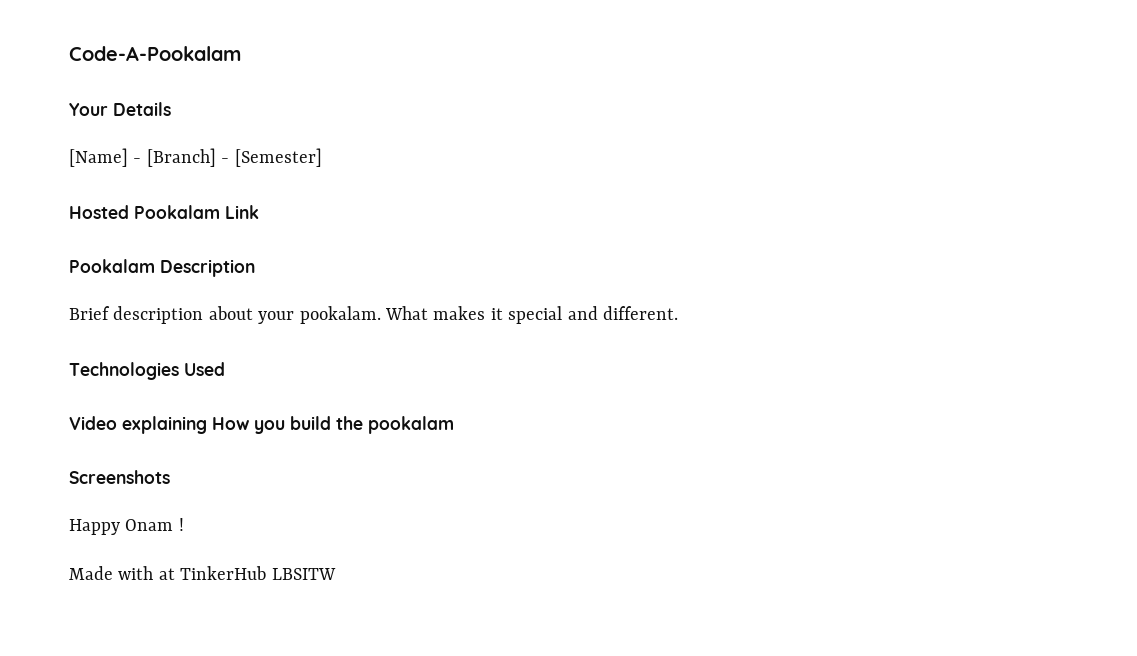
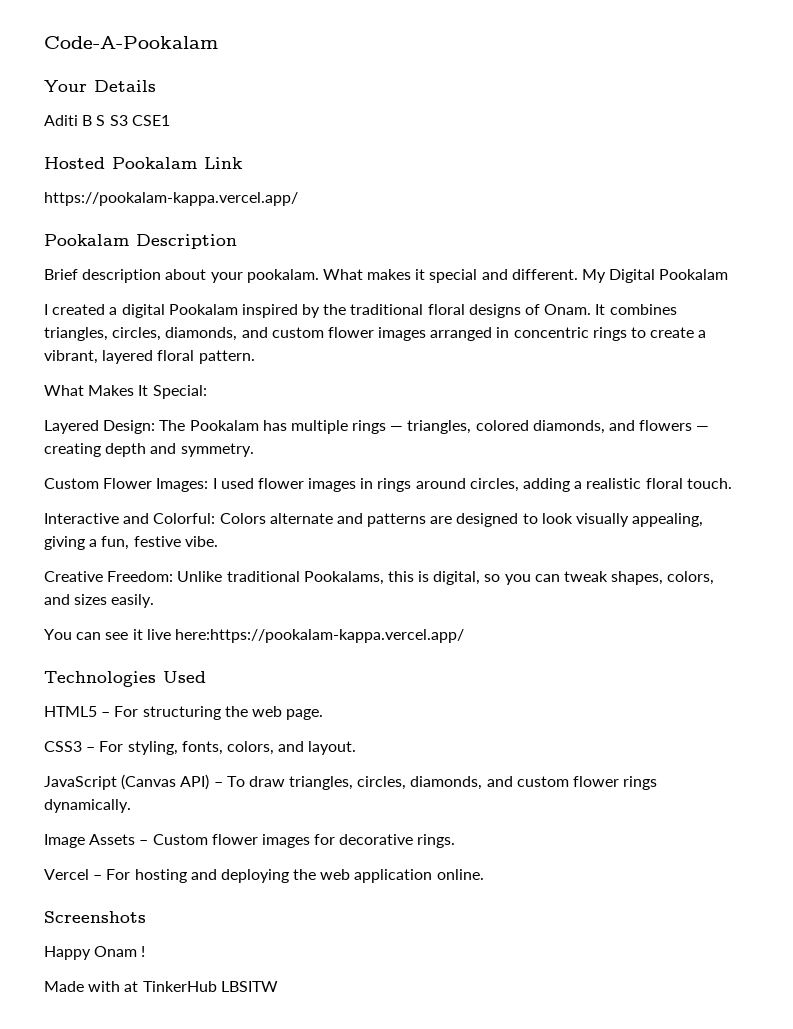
[69,148,322,167] [Name] - [Branch] - [Semester] -> [44,115,170,126] Aditi B S S3 CSE1
(259, 212) none -> [44,192,298,206] // https://pookalam-kappa.vercel.app/
[69,362,225,380] [69,416,454,434] // Technologies Used // Video explaining How you build the pookalam -> [582,269,729,283] [44,304,677,318] [44,327,707,341] [44,350,255,364] [44,385,207,399] [44,420,710,434] [44,443,254,457] [44,478,732,492] [44,513,704,527] [44,536,218,550] [44,571,715,585] [44,594,155,608] [44,629,464,643] [44,671,206,687] [44,706,324,720] [44,741,357,755] [44,774,658,790] [44,799,131,813] [44,834,456,848] [44,869,484,883] My Digital Pookalam // I created a digital Pookalam inspired by the traditional floral designs of Onam. It combines triangles, circles, diamonds, and custom flower images arranged in concentric rings to create a vibrant, layered floral pattern. // What Makes It Special: // Layered Design: The Pookalam has multiple rings — triangles, colored diamonds, and flowers — creating depth and symmetry. // Custom Flower Images: I used flower images in rings around circles, adding a realistic floral touch. // Interactive and Colorful: Colors alternate and patterns are designed to look visually appealing, giving a fun, festive vibe. // Creative Freedom: Unlike traditional Pookalams, this is digital, so you can tweak shapes, colors, and sizes easily. // You can see it live here:https://pookalam-kappa.vercel.app/ // Technologies Used // HTML5 – For structuring the web page. // CSS3 – For styling, fonts, colors, and layout. // JavaScript (Canvas API) – To draw triangles, circles, diamonds, and custom flower rings dynamically. // Image Assets – Custom flower images for decorative rings. // Vercel – For hosting and deploying the web application online.

